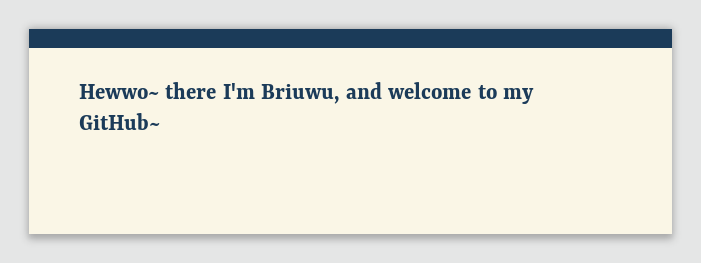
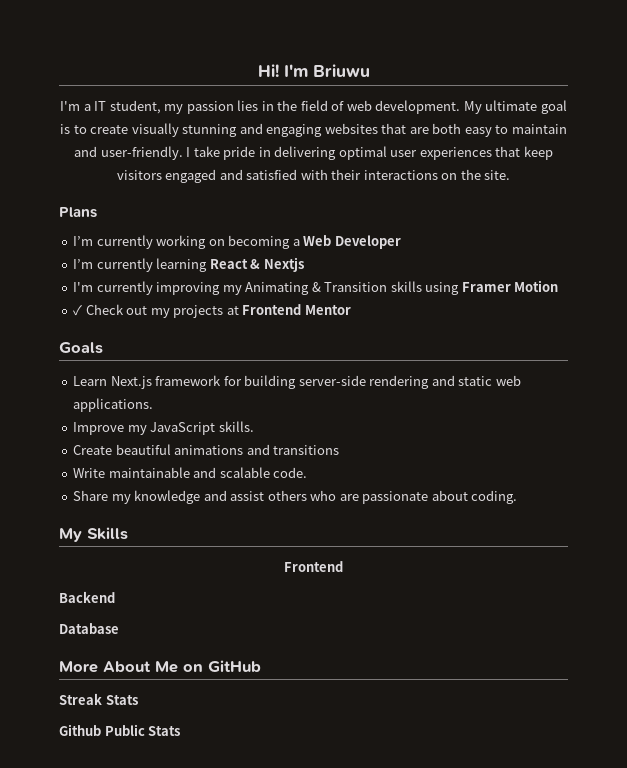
[79,82,535,104] [79,113,160,130] Hewwo~ there I'm Briuwu, and welcome to my GitHub~ -> [257,64,370,77] [60,100,567,114] [60,123,567,137] [74,146,553,160] [116,169,511,183] [59,207,97,218] [73,235,401,249] [73,257,304,272] [73,280,559,295] [73,304,351,318] [59,342,103,354] [73,375,521,389] [73,398,154,412] [73,421,254,435] [73,444,340,455] [73,467,308,478] [73,490,518,504] [59,527,128,542] [284,561,343,572] [59,591,115,603] [59,623,119,634] [59,660,261,673] [59,693,138,705] [59,724,181,736] Hi! I'm Briuwu // I'm a IT student, my passion lies in the field of web development. My ultimate goal is to create visually stunning and engaging websites that are both easy to maintain and user-friendly. I take pride in delivering optimal user experiences that keep visitors engaged and satisfied with their interactions on the site. // Plans // I’m currently working on becoming a Web Developer // I’m currently learning React & Nextjs // I'm currently improving my Animating & Transition skills using Framer Motion // ✓ Check out my projects at Frontend Mentor // Goals // Learn Next.js framework for building server-side rendering and static web applications. // Improve my JavaScript skills. // Create beautiful animations and transitions // Write maintainable and scalable code. // Share my knowledge and assist others who are passionate about coding. // My Skills // Frontend // Backend // Database // More About Me on GitHub // Streak Stats // Github Public Stats

